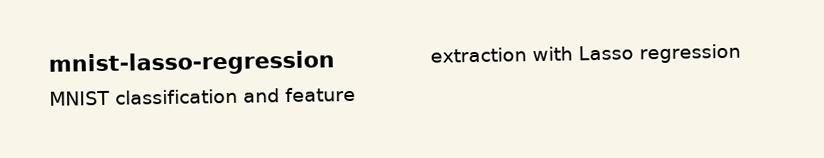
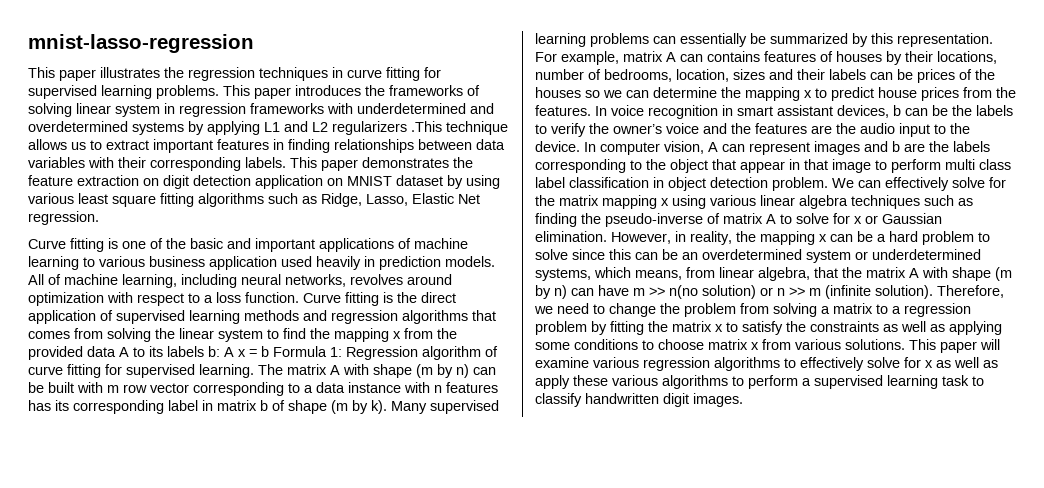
[49,86,356,106] [430,43,741,64] MNIST classification and feature extraction with Lasso regression -> [28,67,441,81] [28,85,480,99] [28,103,494,117] [28,121,508,135] [28,139,505,153] [28,157,473,171] [28,175,500,189] [28,193,480,207] [28,211,99,225] [28,238,468,252] [28,256,495,270] [28,274,452,288] [28,292,456,306] [28,310,496,324] [28,328,457,342] [28,346,498,360] [28,364,496,378] [28,382,498,396] [28,400,499,414] [535,33,993,47] [535,51,997,65] [535,69,995,83] [535,87,1016,101] [535,105,1013,119] [535,123,970,137] [535,141,990,155] [535,159,1011,173] [535,177,1006,191] [535,195,973,209] [535,213,942,227] [535,231,990,245] [535,249,981,263] [535,267,1012,281] [535,285,1004,299] [534,303,971,317] [535,321,1002,335] [535,339,1000,353] [535,357,998,371] [535,375,984,389] [535,393,743,407] This paper illustrates the regression techniques in curve fitting for supervised learning problems. This paper introduces the frameworks of solving linear system in regression frameworks with underdetermined and overdetermined systems by applying L1 and L2 regularizers .This technique allows us to extract important features in finding relationships between data variables with their corresponding labels. This paper demonstrates the feature extraction on digit detection application on MNIST dataset by using various least square fitting algorithms such as Ridge, Lasso, Elastic Net regression. // Curve fitting is one of the basic and important applications of machine learning to various business application used heavily in prediction models. All of machine learning, including neural networks, revolves around optimization with respect to a loss function. Curve fitting is the direct application of supervised learning methods and regression algorithms that comes from solving the linear system to find the mapping x from the provided data A to its labels b: A x = b Formula 1: Regression algorithm of curve fitting for supervised learning. The matrix A with shape (m by n) can be built with m row vector corresponding to a data instance with n features has its corresponding label in matrix b of shape (m by k). Many supervised learning problems can essentially be summarized by this representation. For example, matrix A can contains features of houses by their locations, number of bedrooms, location, sizes and their labels can be prices of the houses so we can determine the mapping x to predict house prices from the features. In voice recognition in smart assistant devices, b can be the labels to verify the owner’s voice and the features are the audio input to the device. In computer vision, A can represent images and b are the labels corresponding to the object that appear in that image to perform multi class label classification in object detection problem. We can effectively solve for the matrix mapping x using various linear algebra techniques such as finding the pseudo-inverse of matrix A to solve for x or Gaussian elimination. However, in reality, the mapping x can be a hard problem to solve since this can be an overdetermined system or underdetermined systems, which means, from linear algebra, that the matrix A with shape (m by n) can have m >> n(no solution) or n >> m (infinite solution). Therefore, we need to change the problem from solving a matrix to a regression problem by fitting the matrix x to satisfy the constraints as well as applying some conditions to choose matrix x from various solutions. This paper will examine various regression algorithms to effectively solve for x as well as apply these various algorithms to perform a supervised learning task to classify handwritten digit images.

